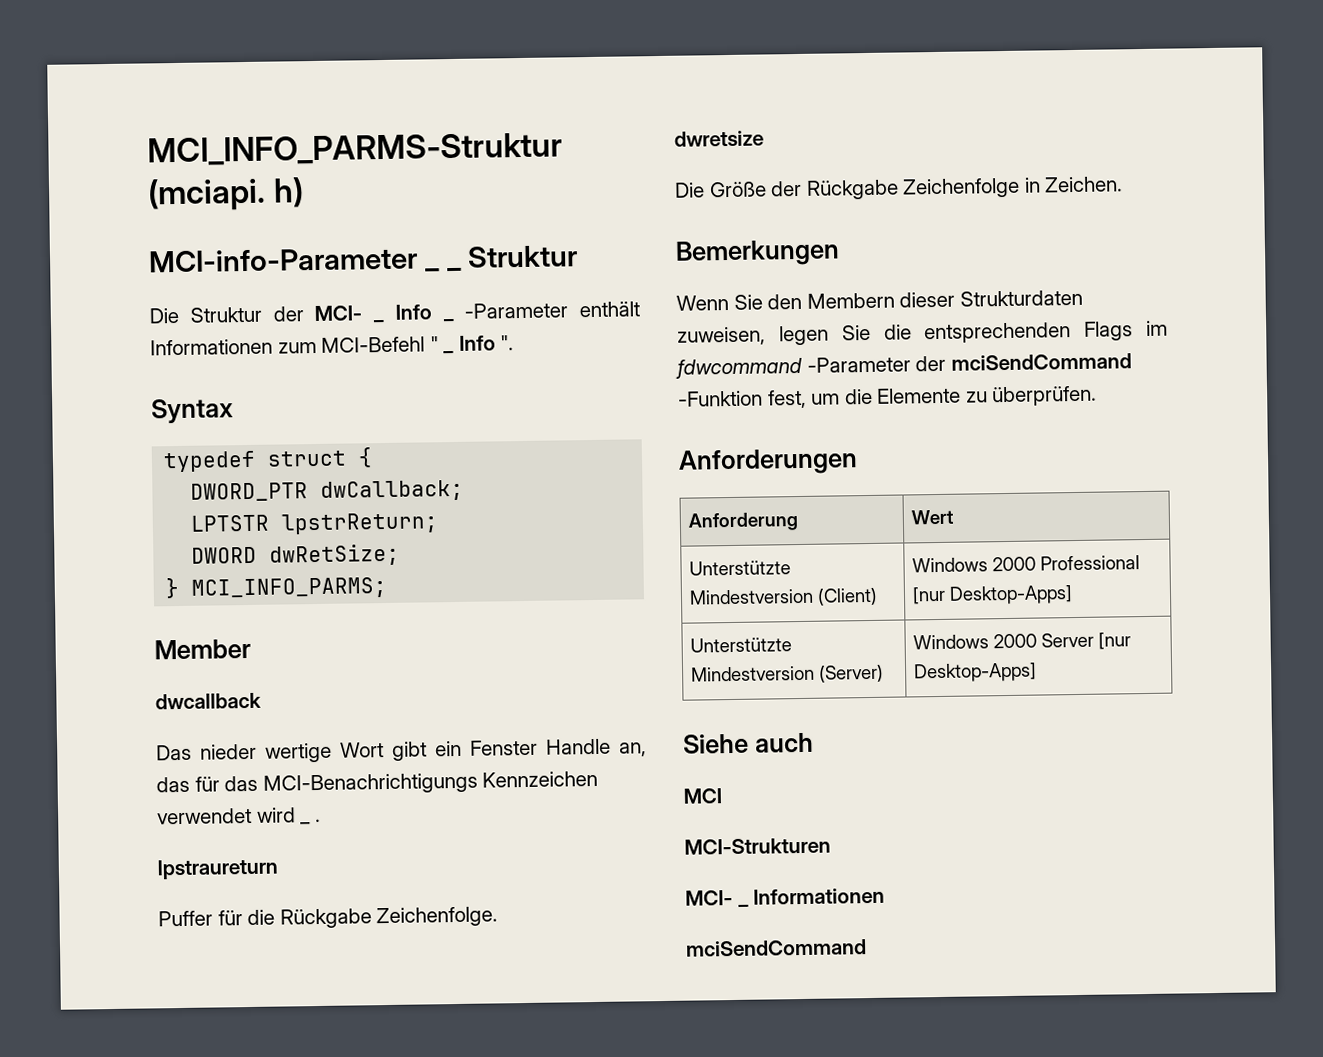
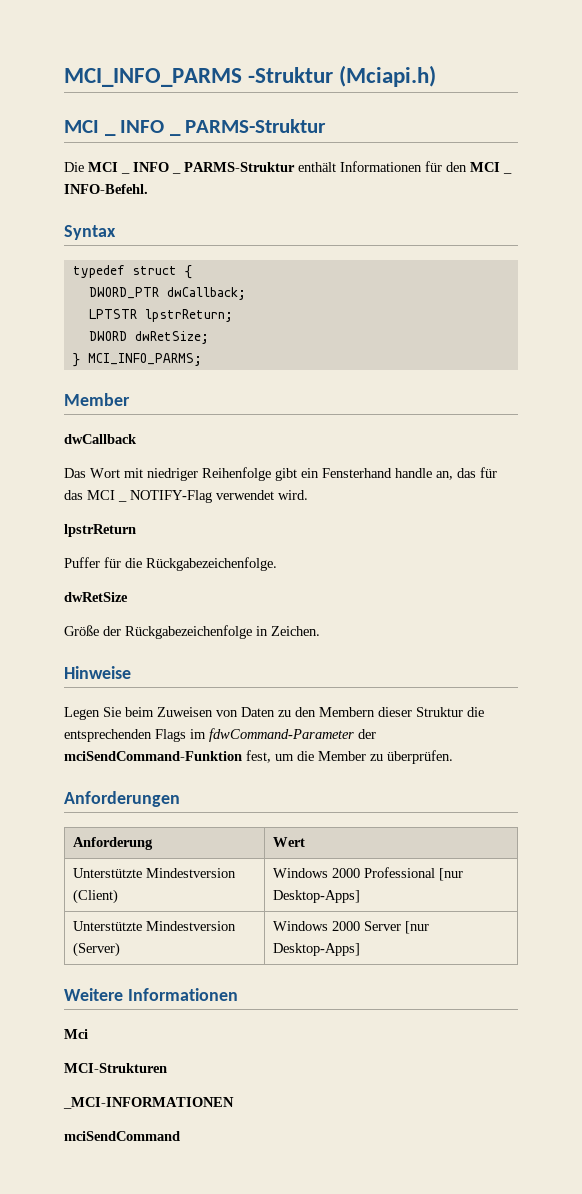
[147,132,563,167] [147,177,304,212] [148,245,579,273] [149,301,640,324] [150,335,515,356] MCI_INFO_PARMS-Struktur (mciapi. h) // MCI-info-Parameter _ _ Struktur // Die Struktur der MCI- _ Info _ -Parameter enthält Informationen zum MCI-Befehl " _ Info ". -> [64,65,437,87] [64,120,99,133] [104,133,116,136] [120,120,165,133] [169,133,181,136] [185,119,327,133] [64,162,118,172] [121,172,130,174] [133,162,169,172] [172,172,181,174] [184,161,500,172] [503,172,512,174] [64,184,148,194] MCI_INFO_PARMS -Struktur (Mciapi.h) // MCI _ INFO _ PARMS-Struktur // Die MCI _ INFO _ PARMS-Struktur enthält Informationen für den MCI _ INFO-Befehl.
[155,692,262,710] dwcallback -> [64,434,137,444] dwCallback
[200,738,647,763] [156,770,599,795] [157,807,321,825] [157,858,279,880] [158,906,499,929] [674,130,764,147] [674,176,1124,200] [675,239,840,267] [676,289,1083,311] [677,320,1168,346] [675,353,1132,379] [678,390,763,407] nieder wertige Wort gibt ein Fenster Handle an, das für das MCI-Benachrichtigungs Kennzeichen verwendet wird _ . // lpstraureturn // Puffer für die Rückgabe Zeichenfolge. // dwretsize // Die Größe der Rückgabe Zeichenfolge in Zeichen. // Bemerkungen // Wenn Sie den Membern dieser Strukturdaten zuweisen, legen Sie die entsprechenden Flags im fdwcommand -Parameter der mciSendCommand -Funktion -> [90,467,497,481] [64,490,115,500] [118,490,308,503] [64,524,136,537] [64,557,277,571] [64,592,128,602] [64,625,320,639] [64,666,131,679] [64,707,484,720] [64,728,376,742] [64,751,242,761] Wort mit niedriger Reihenfolge gibt ein Fensterhand handle an, das für das MCI _ NOTIFY-Flag verwendet wird. // lpstrReturn // Puffer für die Rückgabezeichenfolge. // dwRetSize // Größe der Rückgabezeichenfolge in Zeichen. // Hinweise // Legen Sie beim Zuweisen von Daten zu den Membern dieser Struktur die entsprechenden Flags im fdwCommand-Parameter der mciSendCommand-Funktion
[876,387,962,404] Elemente -> [318,751,366,761] Member
[682,732,814,754] [683,788,722,804] [684,837,831,855] [685,887,886,908] Siehe auch // MCI // MCI-Strukturen // MCI- _ Informationen -> [64,988,238,1001] [64,1029,88,1039] [64,1063,167,1073] [63,1097,234,1109] Weitere Informationen // Mci // MCI-Strukturen // _MCI-INFORMATIONEN

